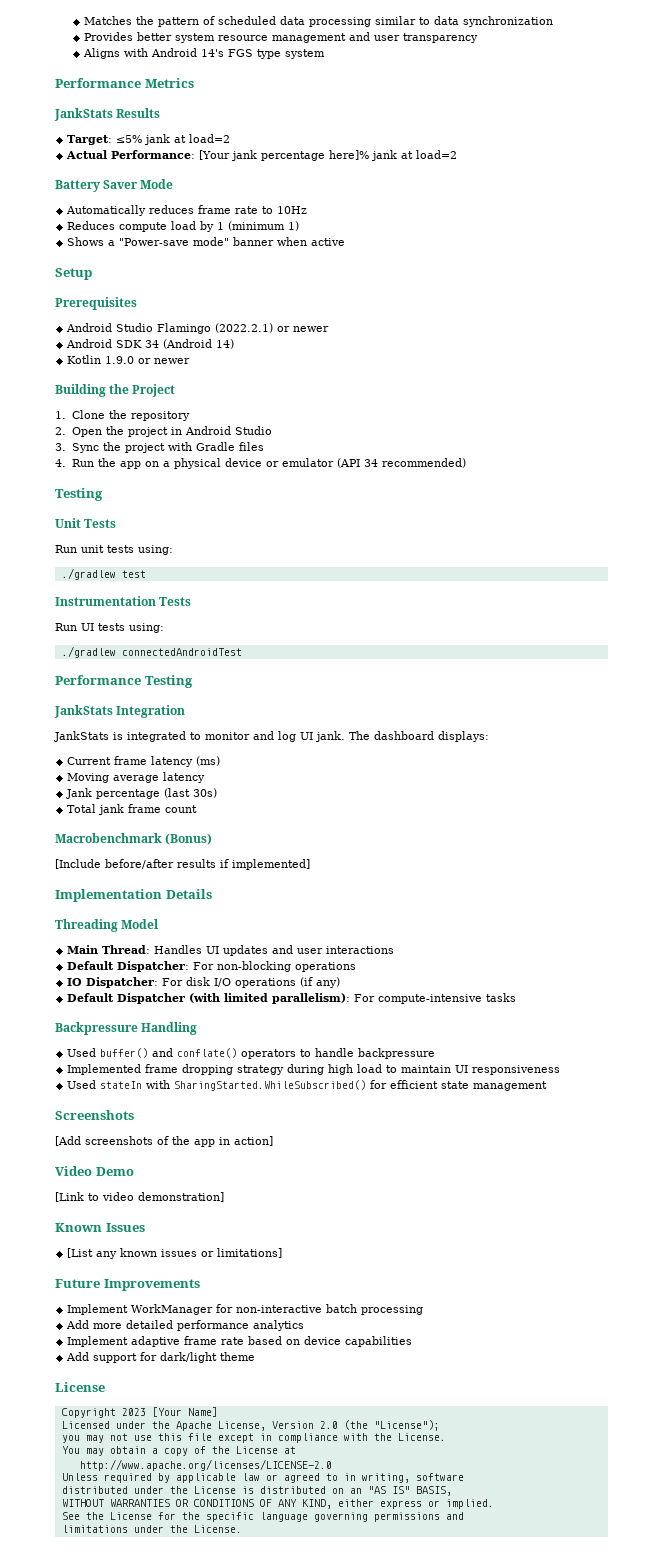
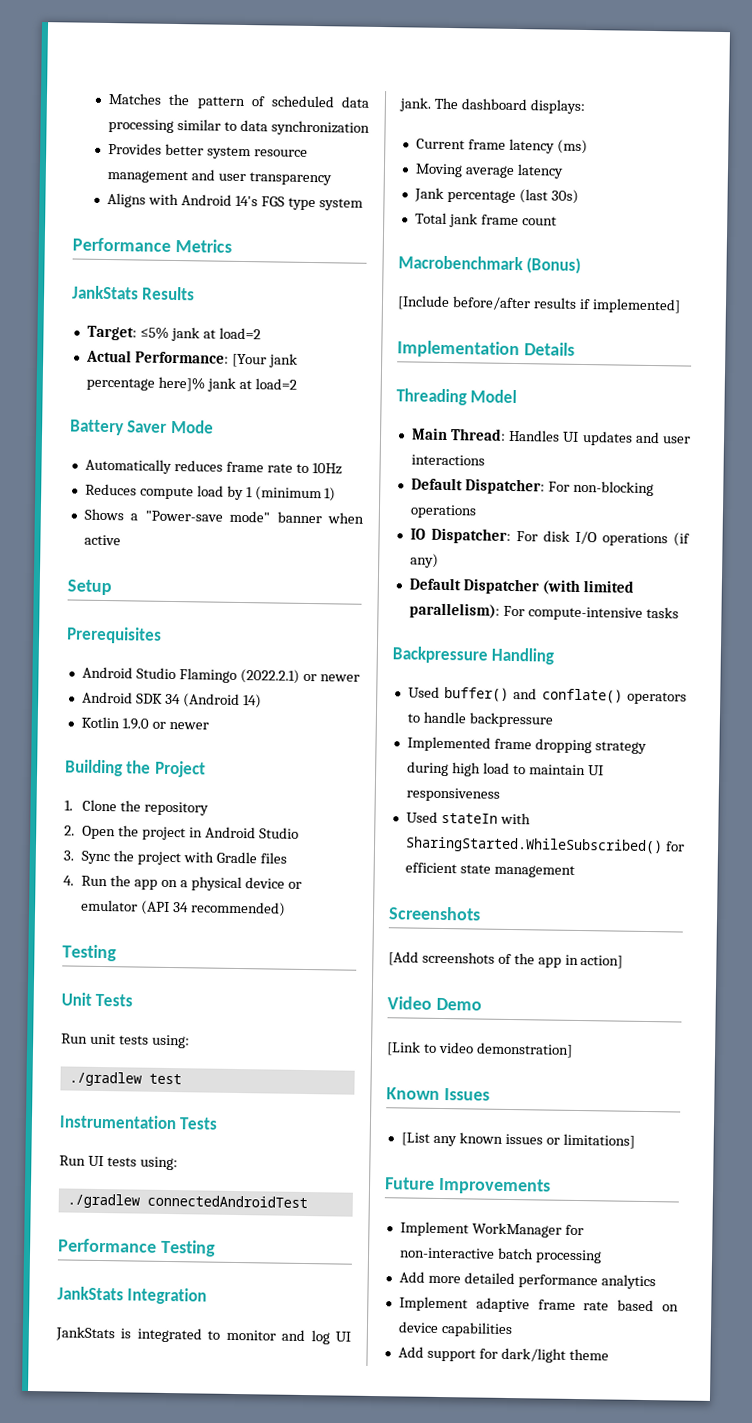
[55,1382,105,1392] [61,1407,218,1418] [61,1420,440,1431] [61,1433,446,1443] [61,1446,296,1456] [79,1459,332,1471] [61,1473,464,1483] [61,1486,452,1496] [61,1499,494,1509] [61,1512,464,1522] [61,1525,242,1533] // License // Copyright 2023 [Your Name] // Licensed under the Apache License, Version 2.0 (the "License"); // you may not use this file except in compliance with the License. // You may obtain a copy of the License at // http://www.apache.org/licenses/LICENSE-2.0 // Unless required by applicable law or agreed to in writing, software // distributed under the License is distributed on an "AS IS" BASIS, // WITHOUT WARRANTIES OR CONDITIONS OF ANY KIND, either express or implied. // See the License for the specific language governing permissions and // limitations under the License. -> (609, 1354) none

